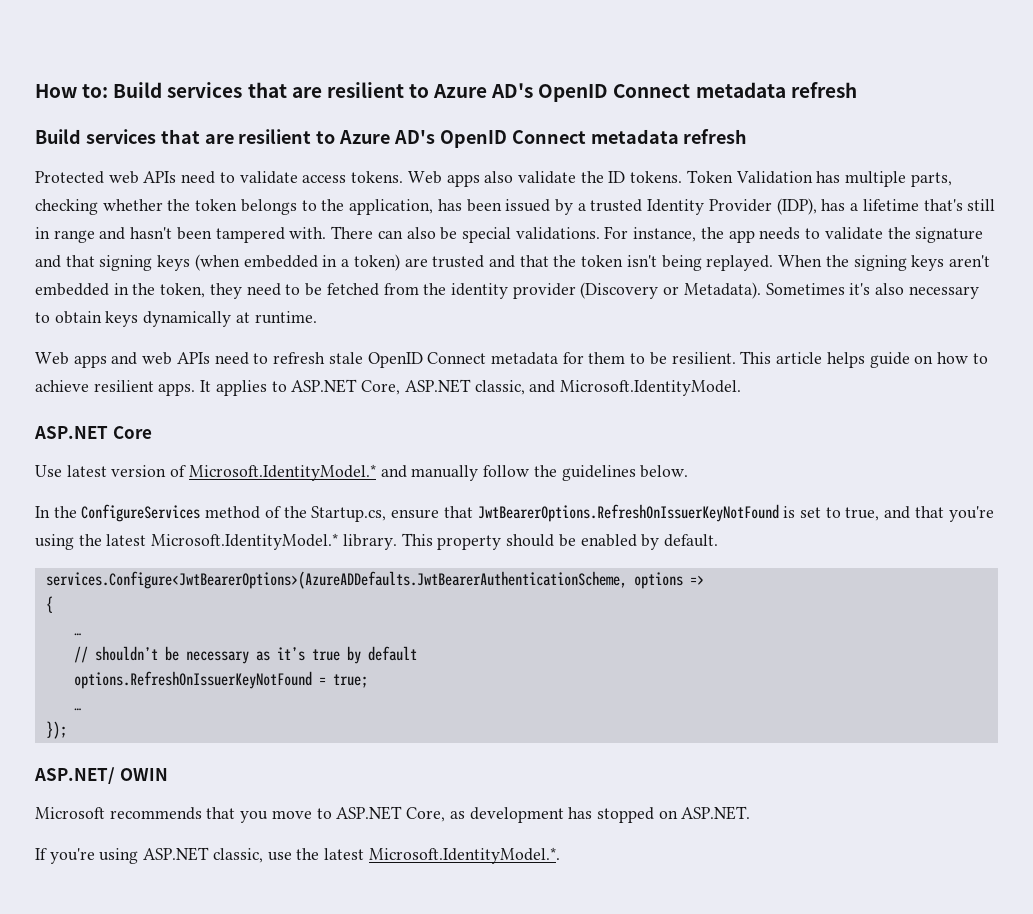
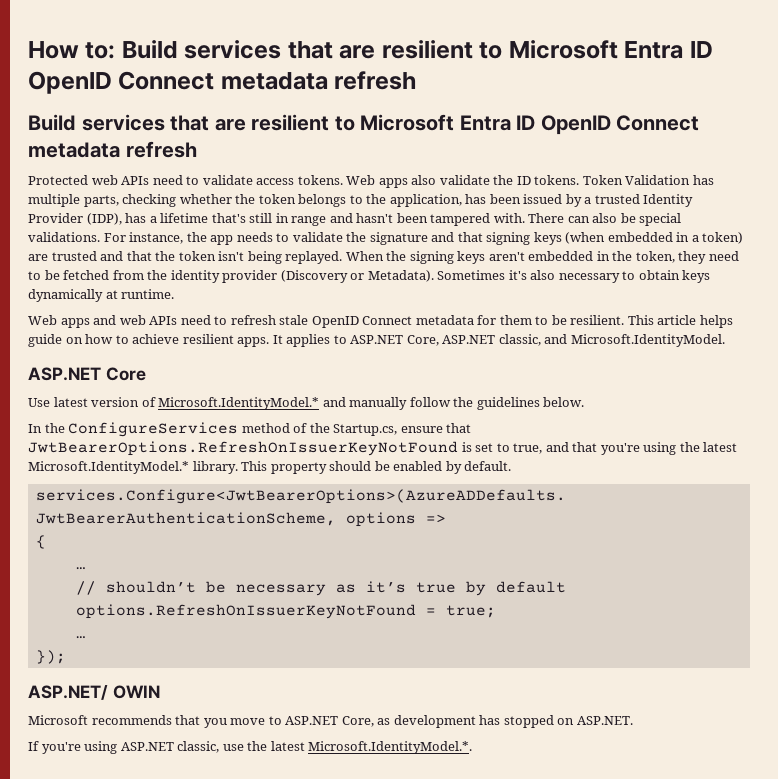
[433,83,534,98] Azure AD's -> [508,40,713,59] Microsoft Entra ID
[339,130,436,144] Azure AD's -> [360,114,536,131] Microsoft Entra ID

